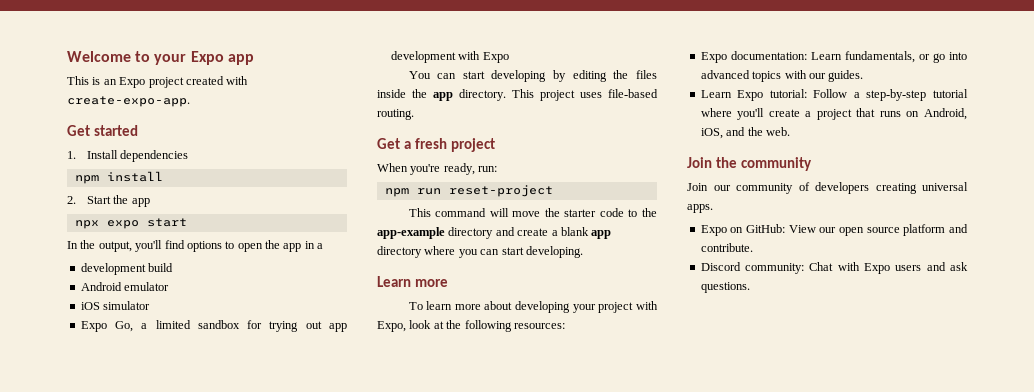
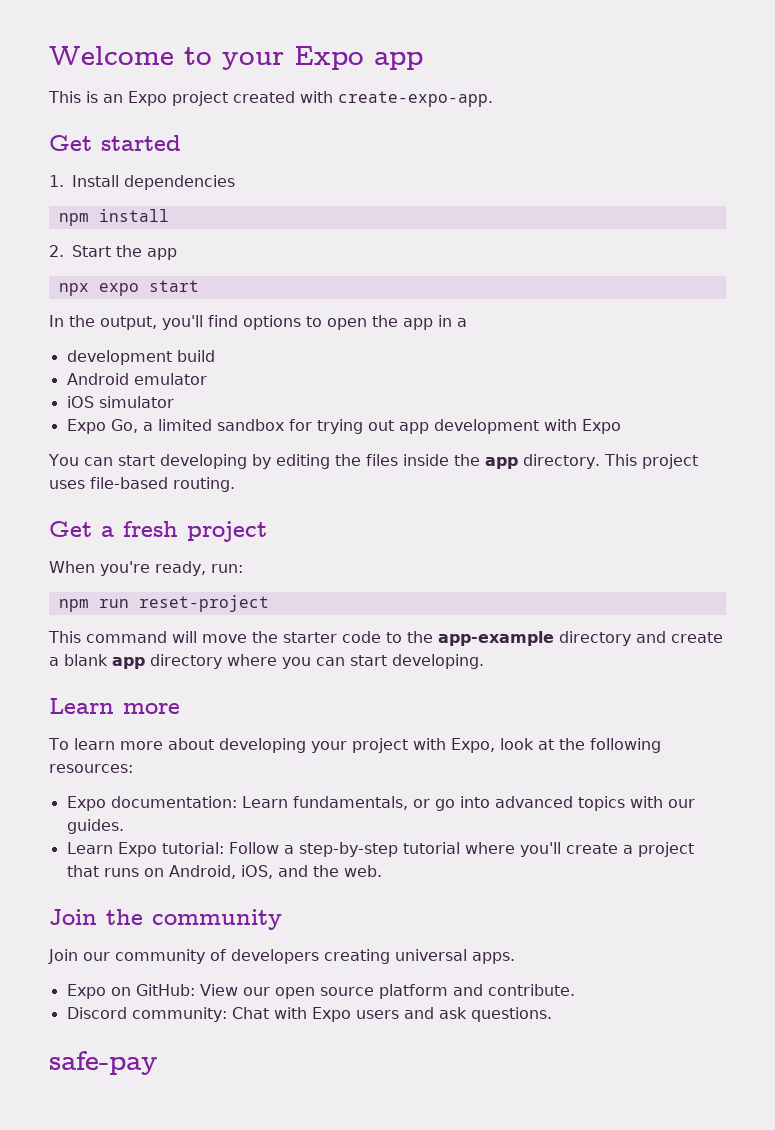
(750, 287) none -> [49,1051,158,1075] // safe-pay

